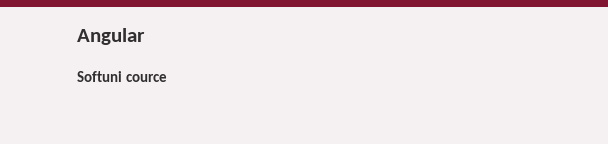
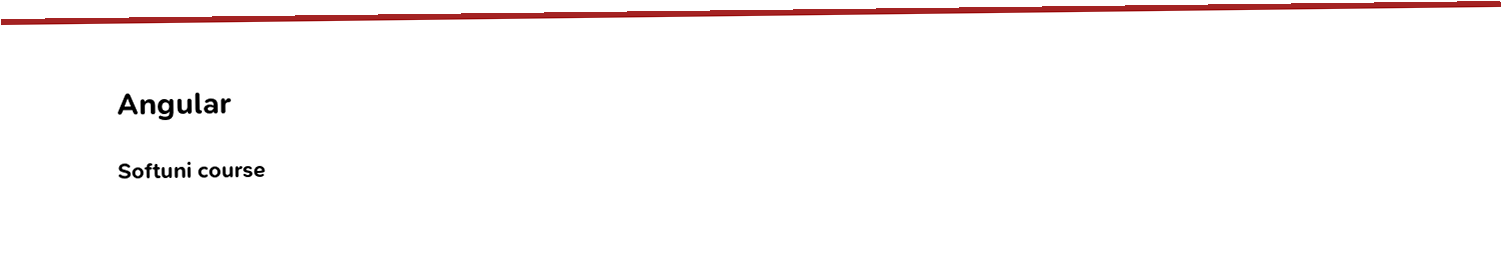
[125,74,167,82] cource -> [197,164,266,179] course

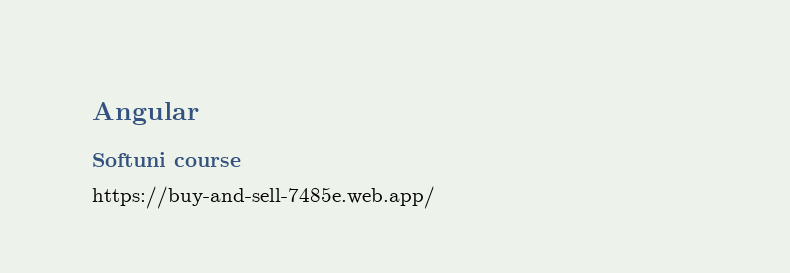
(266, 171) none -> [92,186,435,209] // https://buy-and-sell-7485e.web.app/

